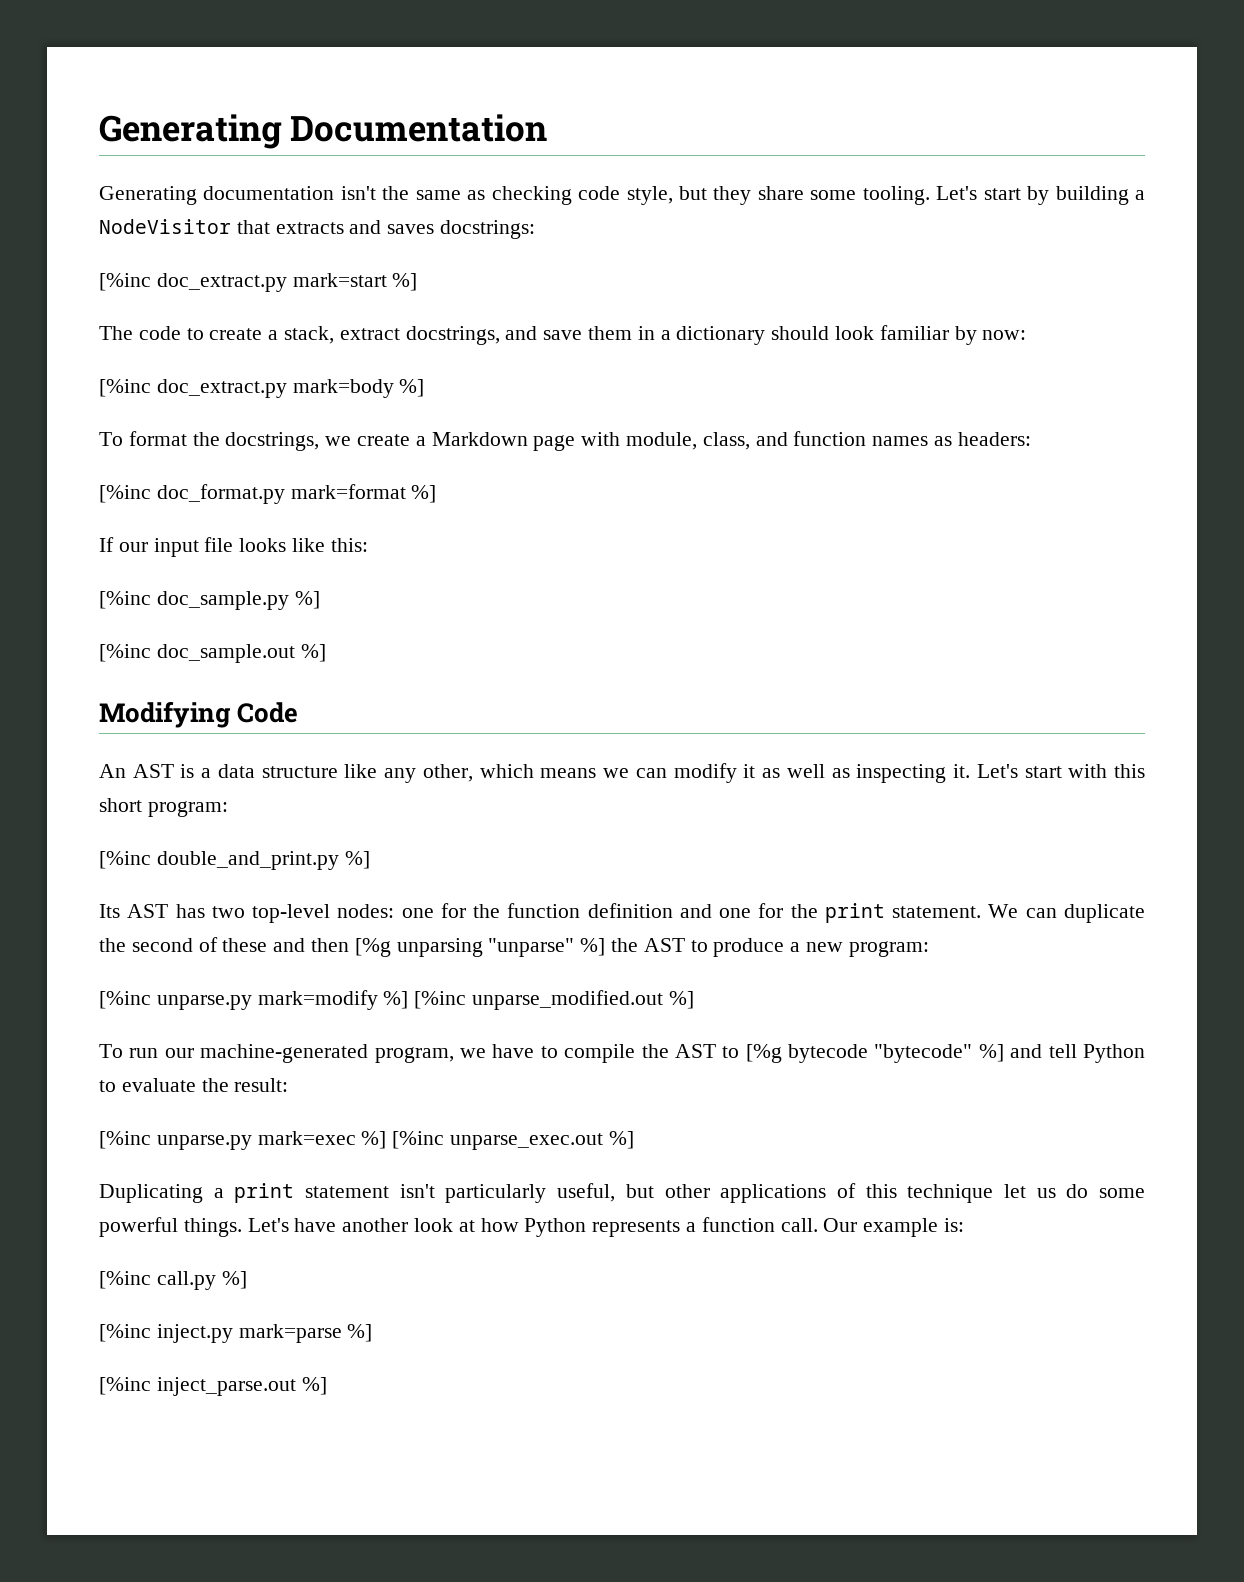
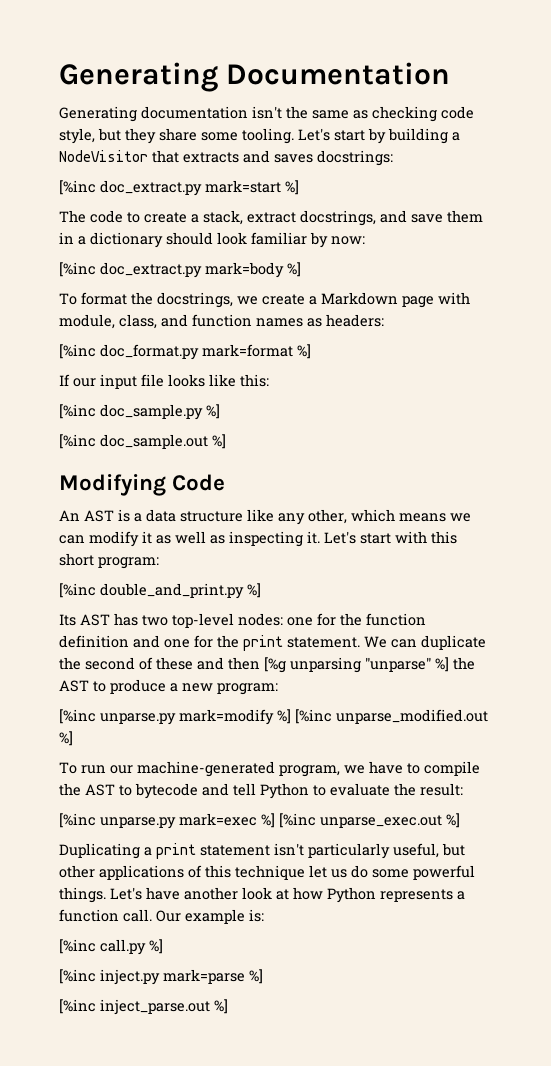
[745,1044,1004,1063] [%g bytecode "bytecode" %] -> [135,783,198,799] bytecode

